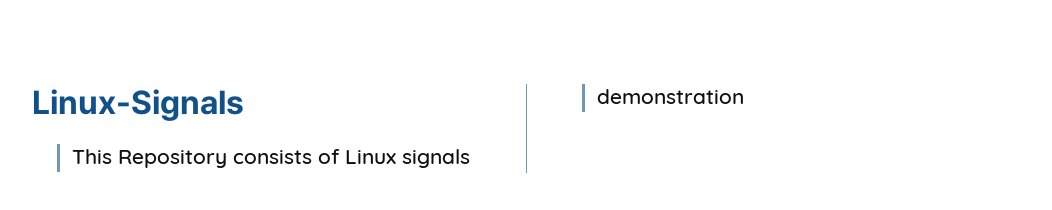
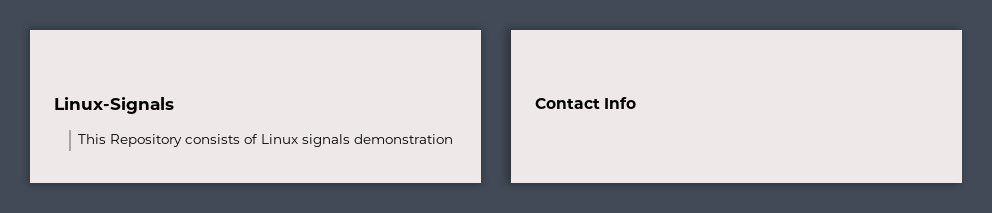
(744, 96) none -> [535,97,637,109] // Contact Info

